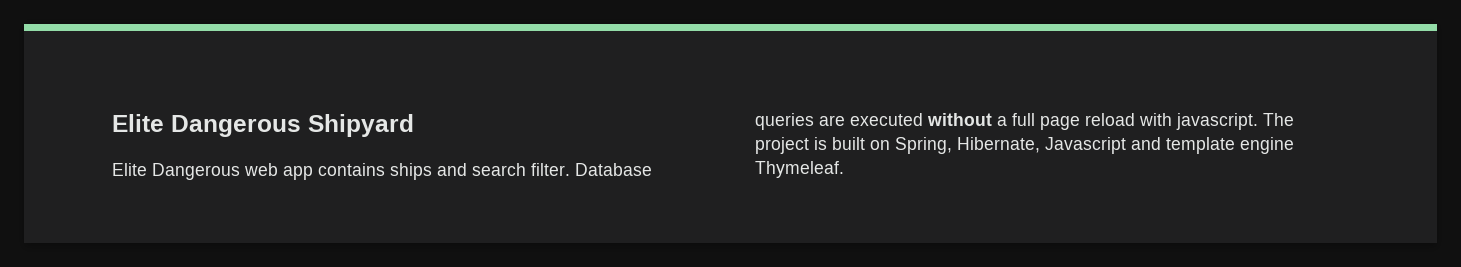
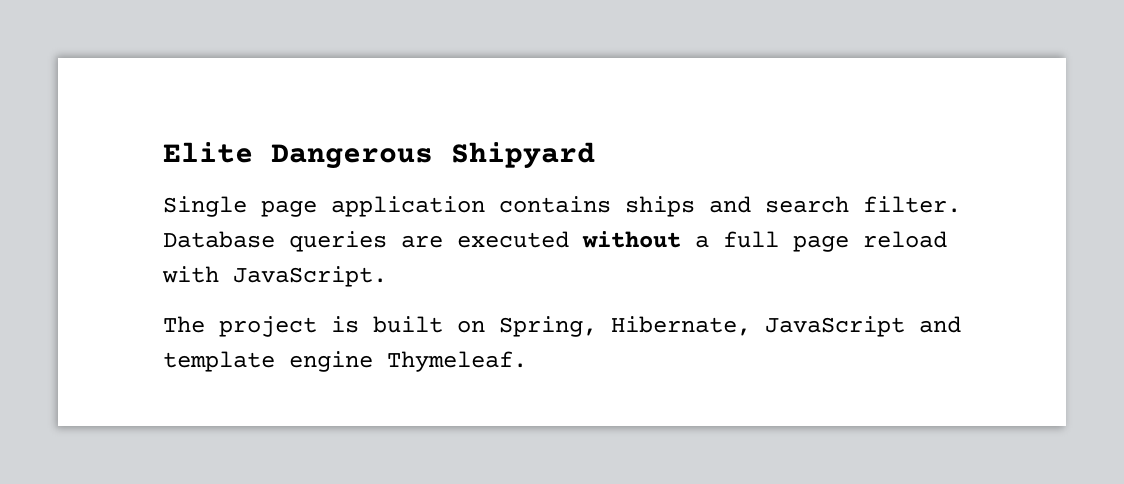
[112,163,313,180] Elite Dangerous web app -> [163,196,485,217] Single page application
[1176,113,1258,130] javascript. -> [233,266,387,287] JavaScript. //
[1045,137,1126,154] Javascript -> [765,316,905,337] JavaScript

